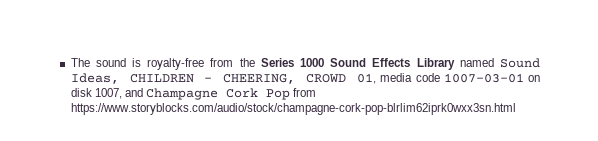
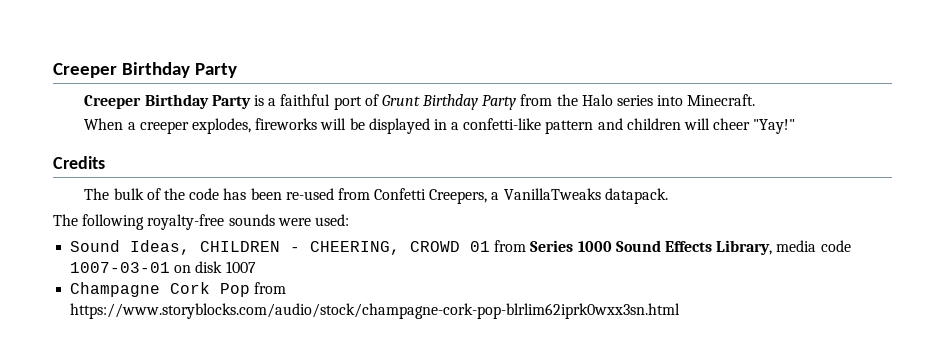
[70,58,494,70] The sound is royalty-free from the Series 1000 Sound Effects Library named -> [53,62,238,78] [84,94,756,110] [84,118,796,134] [53,156,105,169] [84,188,668,204] [53,214,349,230] Creeper Birthday Party // Creeper Birthday Party is a faithful port of Grunt Birthday Party from the Halo series into Minecraft. // When a creeper explodes, fireworks will be displayed in a confetti-like pattern and children will cheer "Yay!" // Credits // The bulk of the code has been re-used from Confetti Creepers, a VanillaTweaks datapack. // The following royalty-free sounds were used: //
[357,73,377,84] 01, -> [470,240,773,255] 01 from Series 1000 Sound Effects Library,
[94,88,143,99] 1007, and -> [225,261,256,273] 1007 //

